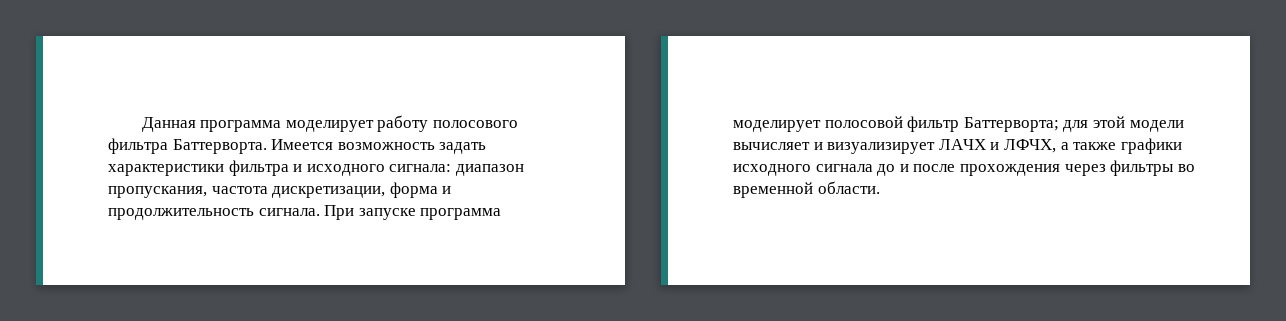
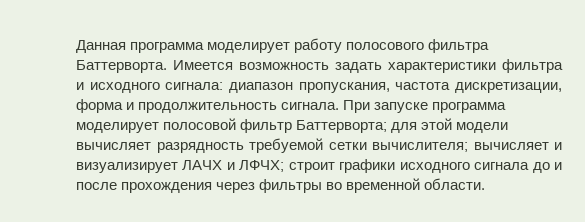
(810, 146) none -> [156,138,549,153] разрядность требуемой сетки вычислителя; вычисляет
[1003,139,1117,153] ЛФЧХ, а также -> [239,160,335,173] ЛФЧХ; строит

